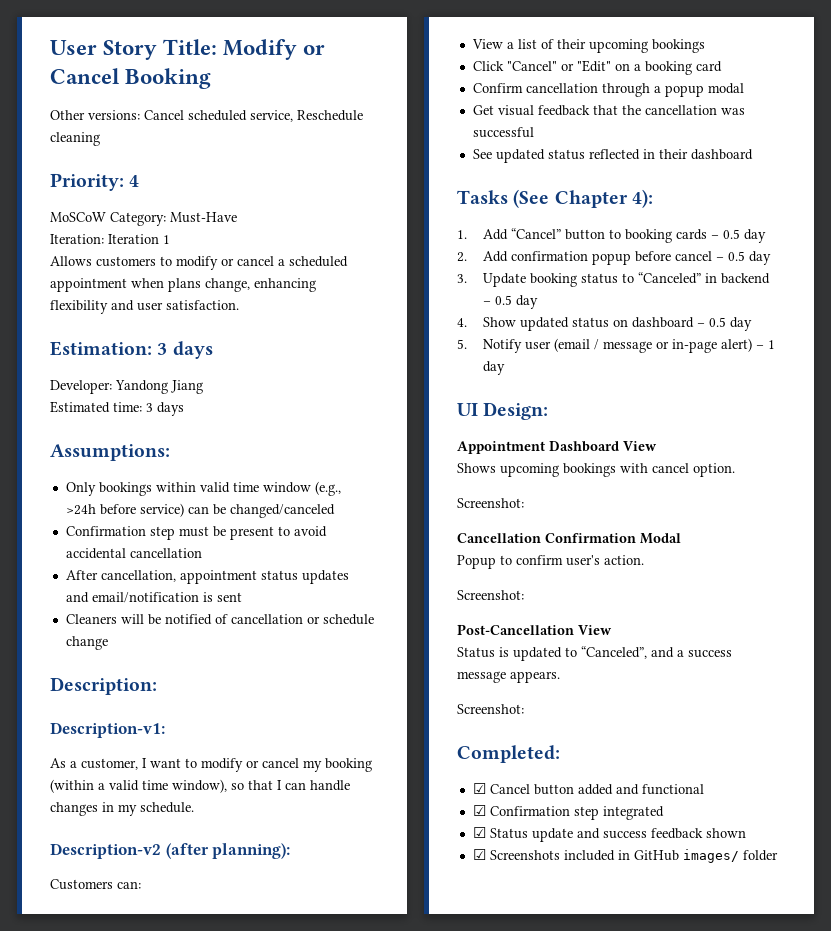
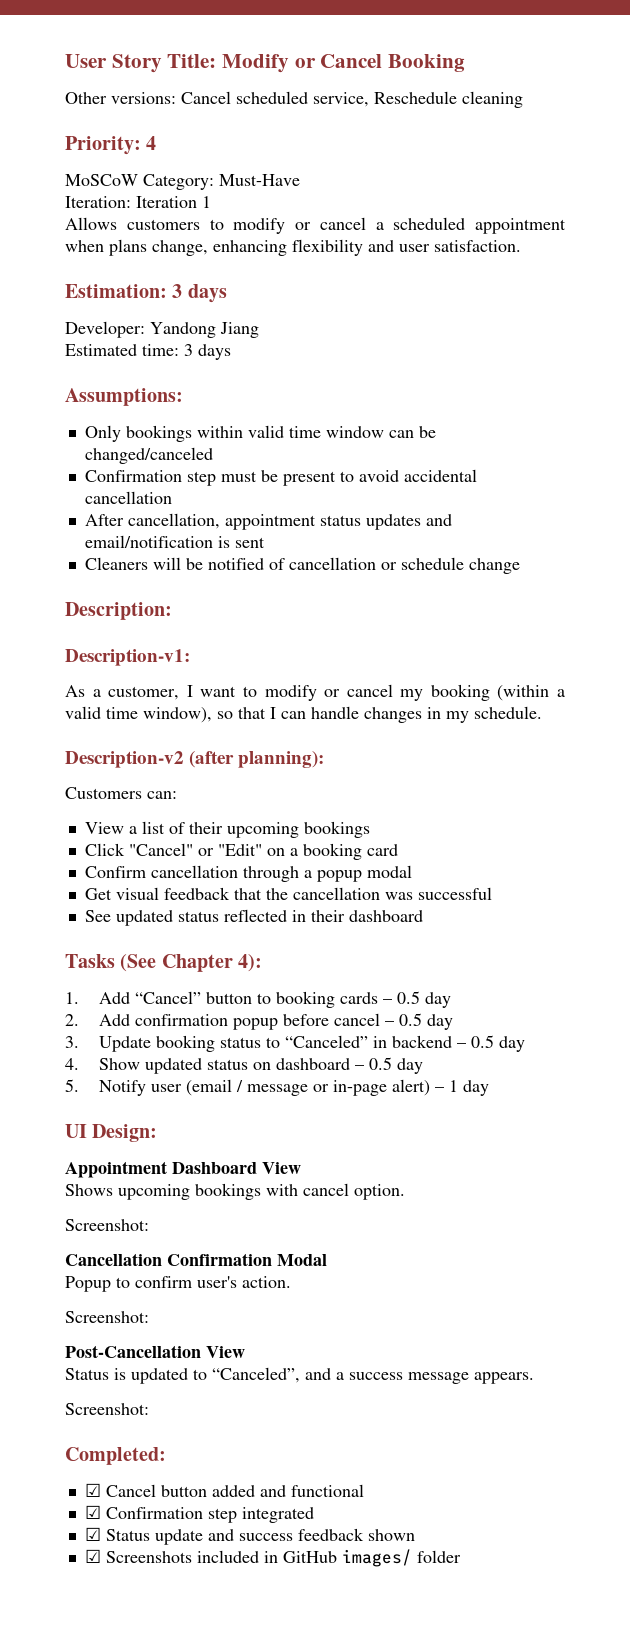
[314,481,341,496] [65,503,184,517] (e.g., >24h before service) -> (384, 432) none

